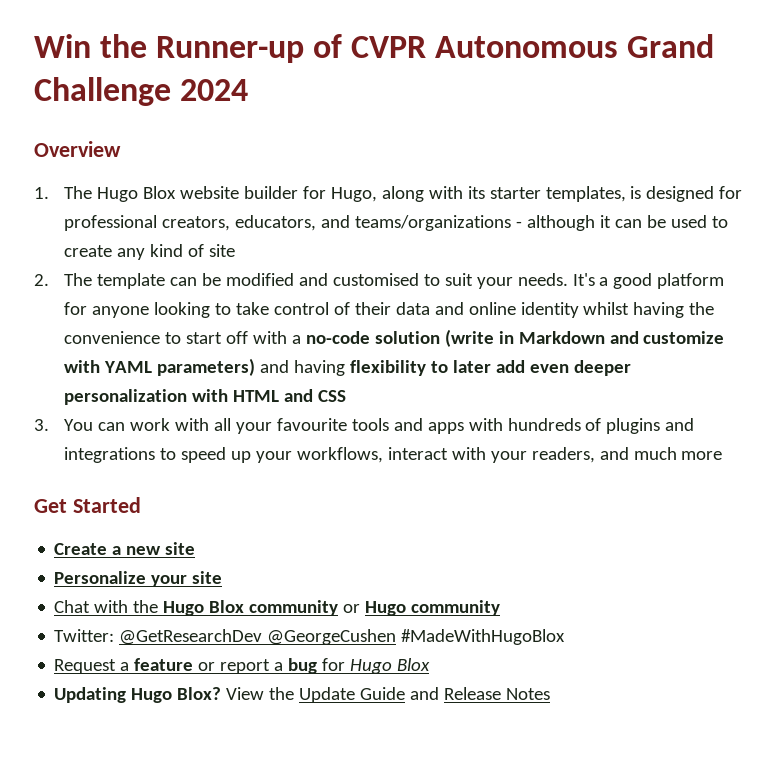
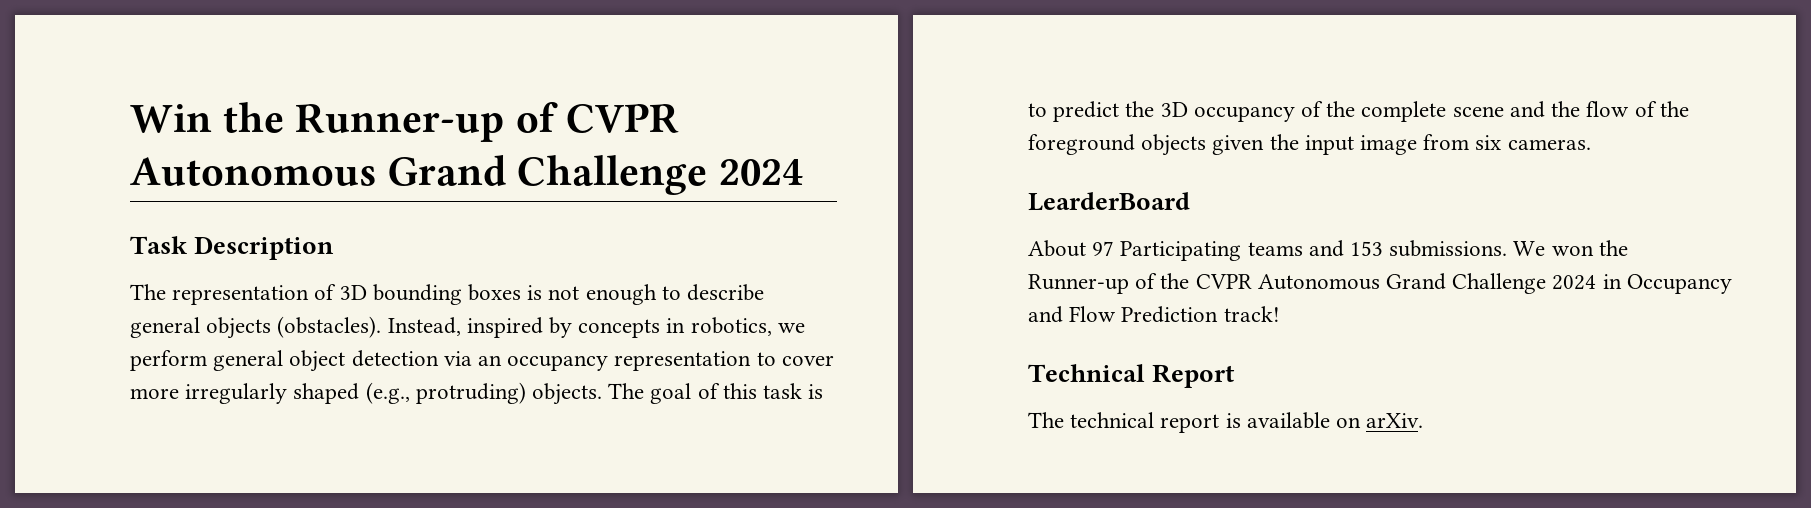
[34,141,121,157] [34,186,743,202] [63,215,728,231] [63,244,235,260] [34,273,725,289] [63,302,715,318] [63,329,725,347] [63,358,631,376] [63,389,346,405] [34,418,695,434] [63,447,723,463] [34,497,141,513] [54,542,196,555] [54,571,223,587] [54,600,501,616] [54,629,566,645] [54,658,431,674] [54,687,551,703] Overview // 1. The Hugo Blox website builder for Hugo, along with its starter templates, is designed for professional creators, educators, and teams/organizations - although it can be used to create any kind of site // 2. The template can be modified and customised to suit your needs. It's a good platform for anyone looking to take control of their data and online identity whilst having the convenience to start off with a no-code solution (write in Markdown and customize with YAML parameters) and having flexibility to later add even deeper personalization with HTML and CSS // 3. You can work with all your favourite tools and apps with hundreds of plugins and integrations to speed up your workflows, interact with your readers, and much more // Get Started // Create a new site // Personalize your site // Chat with the Hugo Blox community or Hugo community // Twitter: @GetResearchDev @GeorgeCushen #MadeWithHugoBlox // Request a feature or report a bug for Hugo Blox // Updating Hugo Blox? View the Update Guide and Release Notes -> [130,236,335,260] [130,284,765,305] [130,316,805,339] [130,350,834,372] [130,382,824,405] [1028,101,1689,122] [1028,134,1591,156] [1028,192,1190,211] [1028,240,1628,261] [1028,273,1732,294] [1028,306,1280,323] [1028,364,1236,388] [1028,412,1424,433] Task Description // The representation of 3D bounding boxes is not enough to describe general objects (obstacles). Instead, inspired by concepts in robotics, we perform general object detection via an occupancy representation to cover more irregularly shaped (e.g., protruding) objects. The goal of this task is to predict the 3D occupancy of the complete scene and the flow of the foreground objects given the input image from six cameras. // LearderBoard // About 97 Participating teams and 153 submissions. We won the Runner-up of the CVPR Autonomous Grand Challenge 2024 in Occupancy and Flow Prediction track! // Technical Report // The technical report is available on arXiv.

